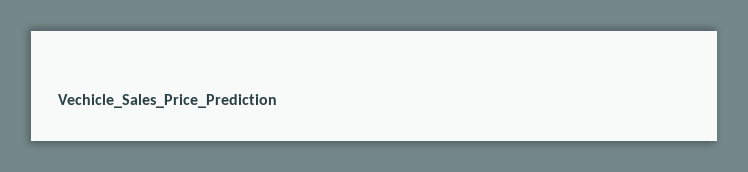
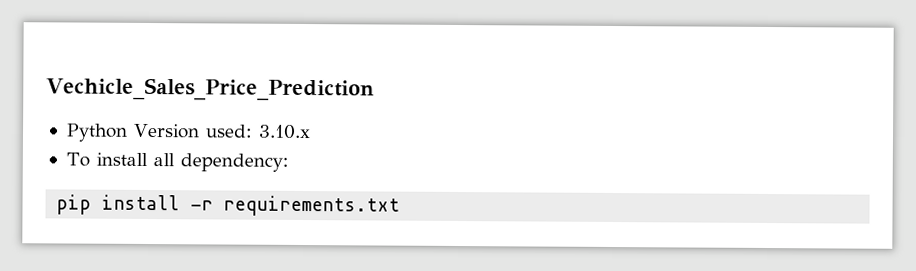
(277, 101) none -> [65,123,311,142] [65,152,289,172] [56,194,401,217] // Python Version used: 3.10.x // To install all dependency: // pip install -r requirements.txt

